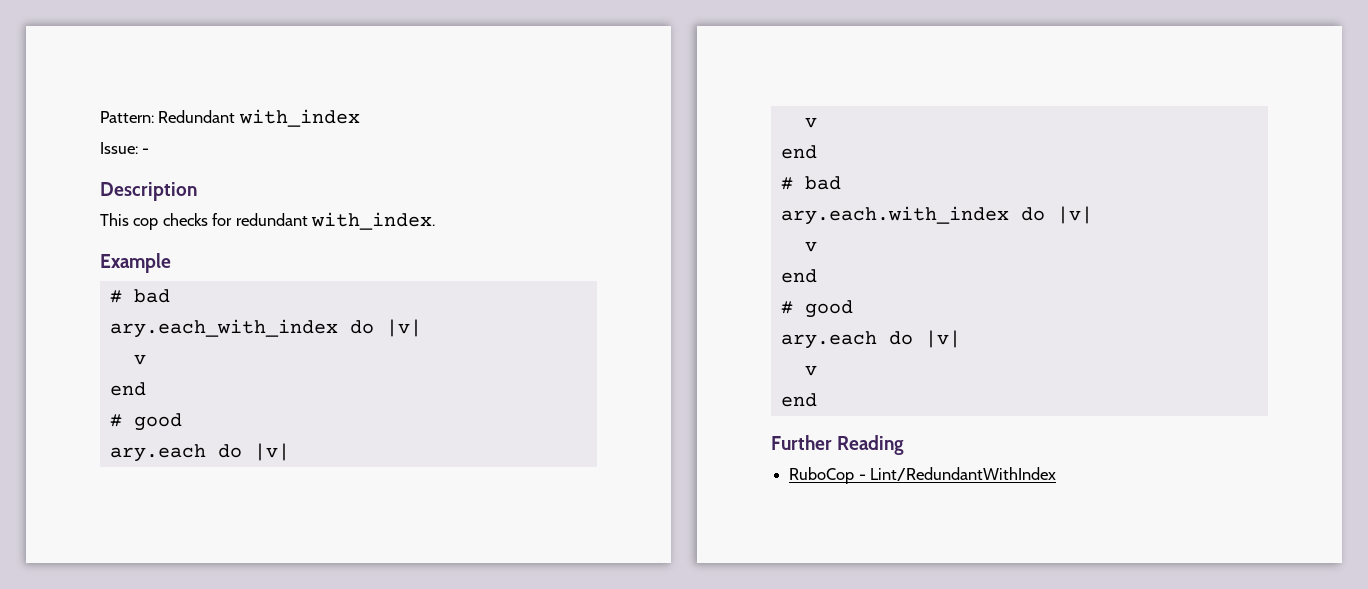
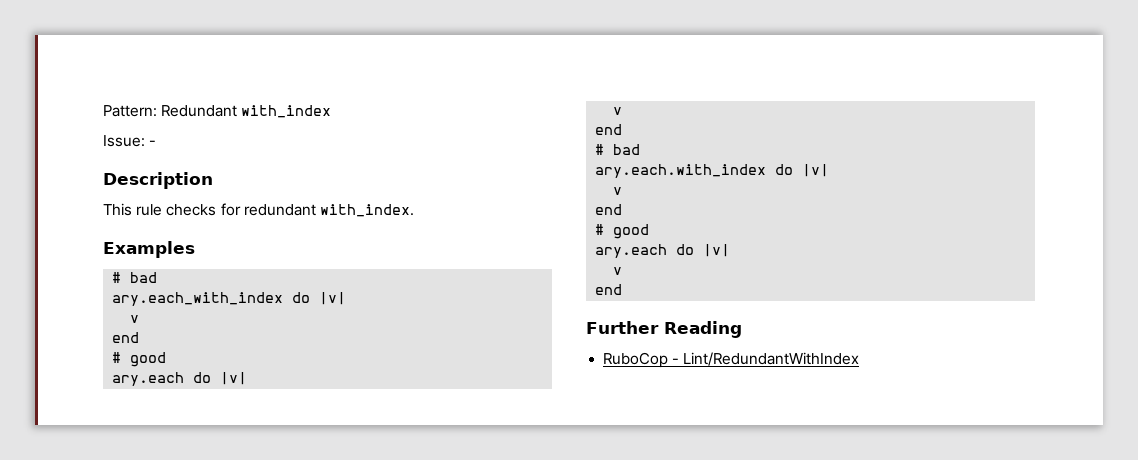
[133,218,159,230] cop -> [136,204,163,216] rule
[100,253,171,273] Example -> [103,241,195,258] Examples

